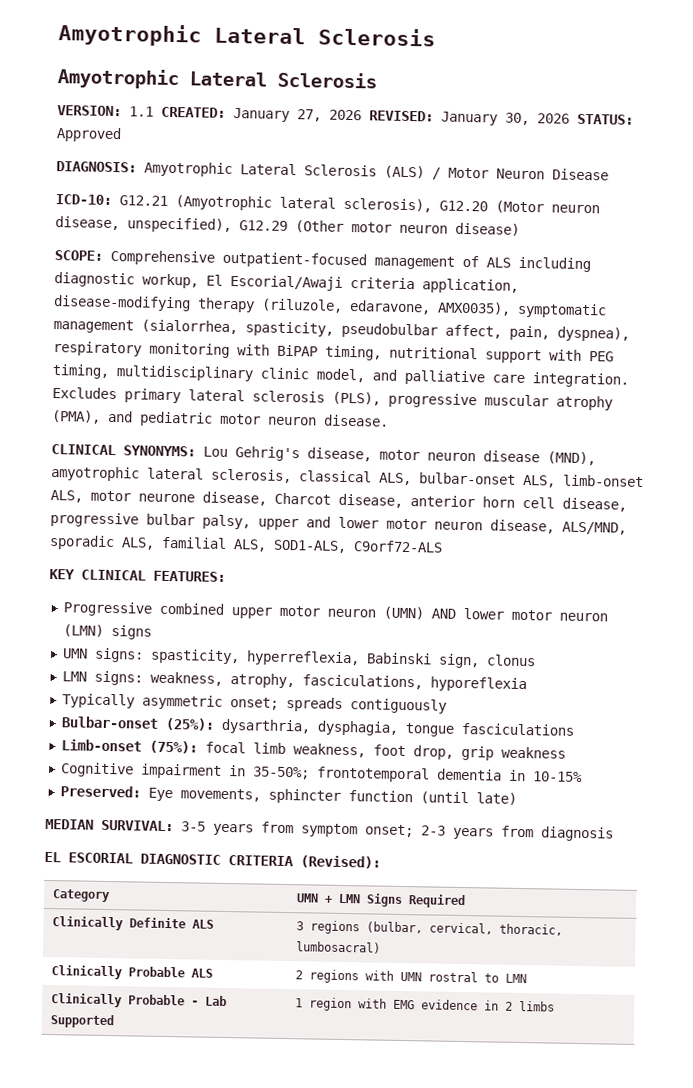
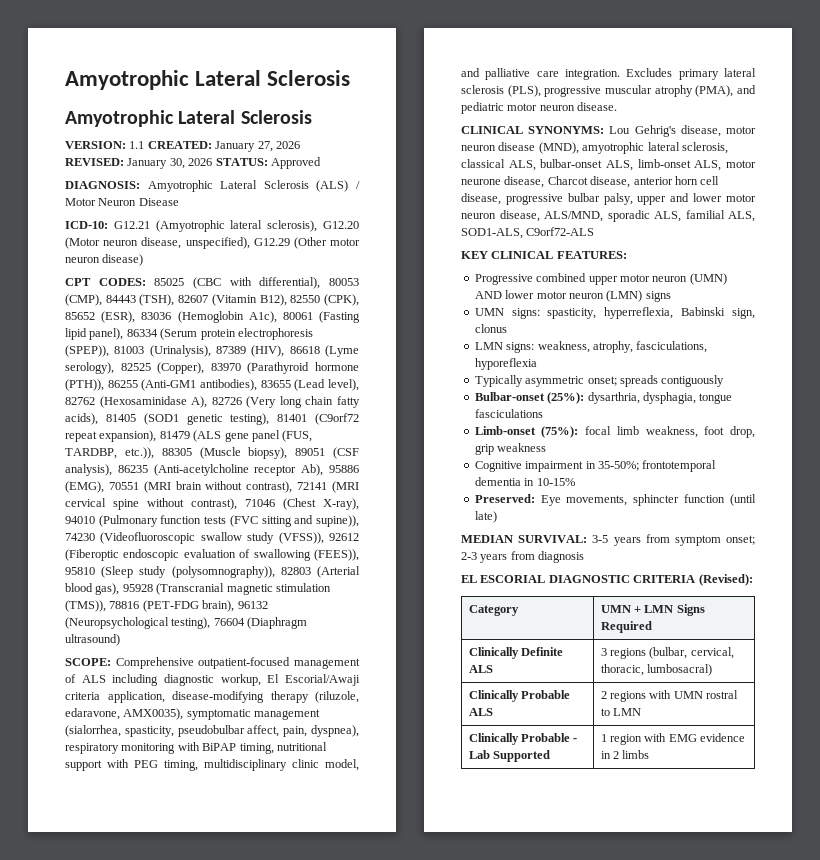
(520, 229) none -> [65,277,359,289] [65,294,359,306] [65,311,360,323] [65,328,313,340] [65,345,360,357] [65,362,359,374] [65,379,359,391] [65,396,360,408] [65,413,359,425] [65,430,313,442] [65,447,359,459] [65,464,360,476] [65,481,359,493] [65,498,359,510] [65,515,360,527] [65,532,359,544] [65,549,359,561] [65,566,360,578] [65,583,331,595] [65,600,268,612] [65,617,308,629] [65,634,120,646] // CPT CODES: 85025 (CBC with differential), 80053 (CMP), 84443 (TSH), 82607 (Vitamin B12), 82550 (CPK), 85652 (ESR), 83036 (Hemoglobin A1c), 80061 (Fasting lipid panel), 86334 (Serum protein electrophoresis (SPEP)), 81003 (Urinalysis), 87389 (HIV), 86618 (Lyme serology), 82525 (Copper), 83970 (Parathyroid hormone (PTH)), 86255 (Anti-GM1 antibodies), 83655 (Lead level), 82762 (Hexosaminidase A), 82726 (Very long chain fatty acids), 81405 (SOD1 genetic testing), 81401 (C9orf72 repeat expansion), 81479 (ALS gene panel (FUS, TARDBP, etc.)), 88305 (Muscle biopsy), 89051 (CSF analysis), 86235 (Anti-acetylcholine receptor Ab), 95886 (EMG), 70551 (MRI brain without contrast), 72141 (MRI cervical spine without contrast), 71046 (Chest X-ray), 94010 (Pulmonary function tests (FVC sitting and supine)), 74230 (Videofluoroscopic swallow study (VFSS)), 92612 (Fiberoptic endoscopic evaluation of swallowing (FEES)), 95810 (Sleep study (polysomnography)), 82803 (Arterial blood gas), 95928 (Transcranial magnetic stimulation (TMS)), 78816 (PET-FDG brain), 96132 (Neuropsychological testing), 76604 (Diaphragm ultrasound)

